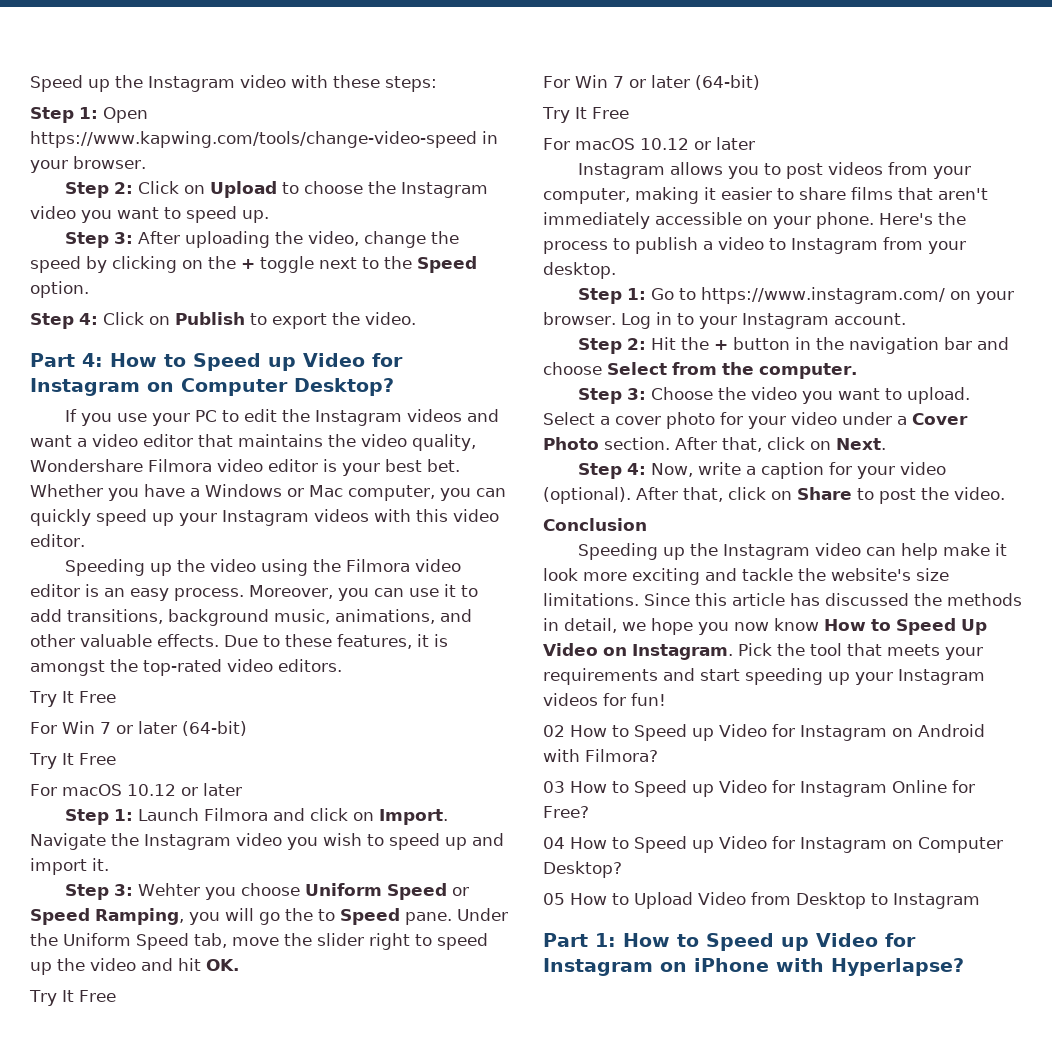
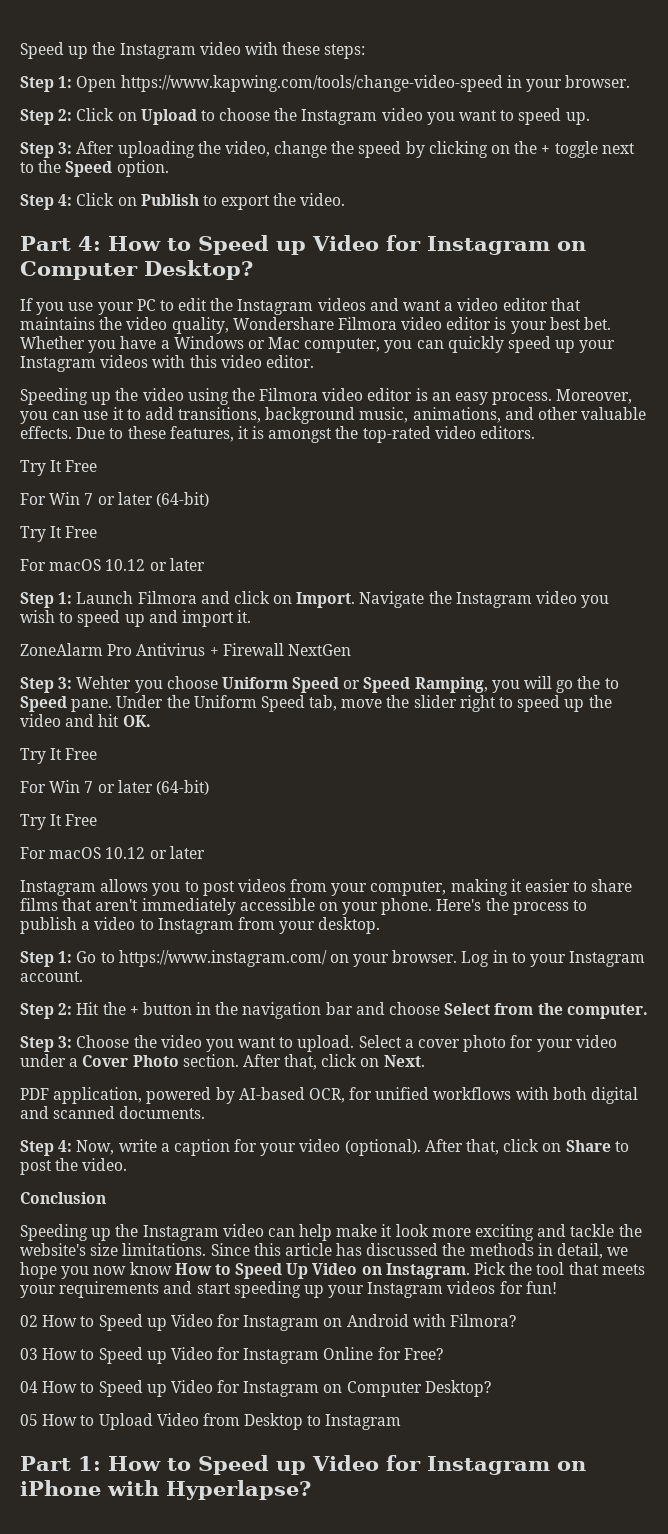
(109, 864) none -> [20,643,351,656] // ZoneAlarm Pro Antivirus + Firewall NextGen
(886, 444) none -> [20,1087,639,1104] [20,1106,206,1119] // PDF application, powered by AI-based OCR, for unified workflows with both digital and scanned documents.

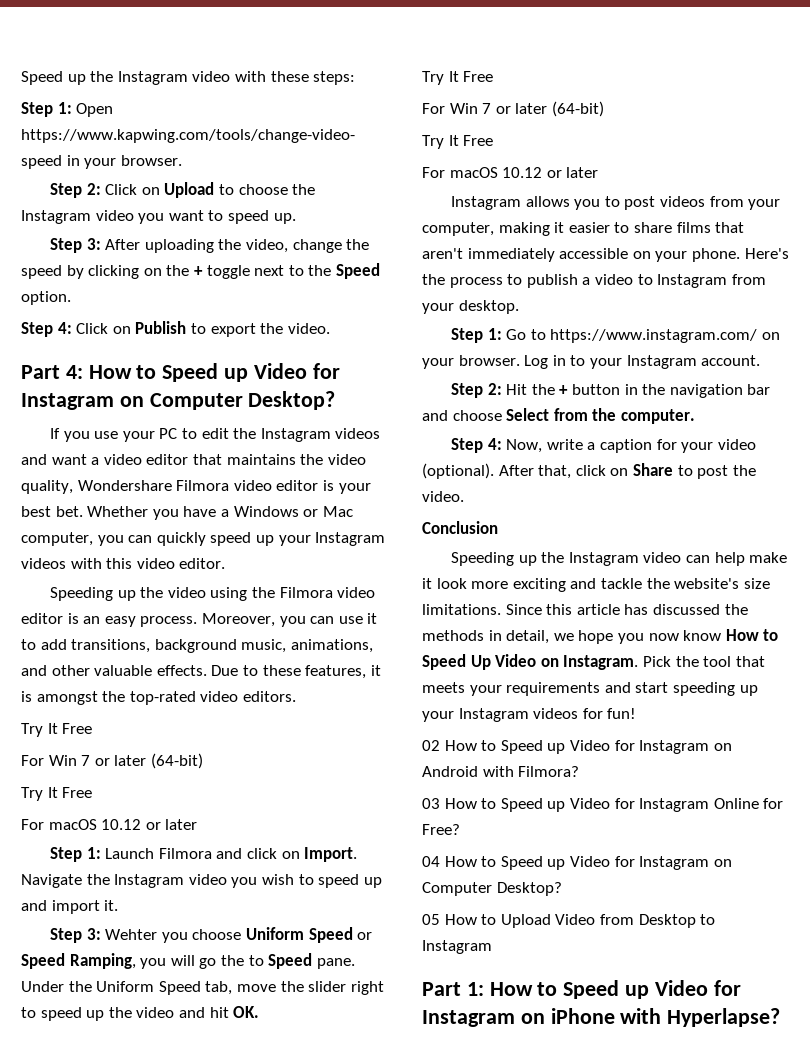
[20,643,351,656] // ZoneAlarm Pro Antivirus + Firewall NextGen -> (119, 905) none
[20,1035,617,1052] [20,1054,425,1070] [20,1087,639,1104] [20,1106,206,1119] // Step 3: Choose the video you want to upload. Select a cover photo for your video under a Cover Photo section. After that, click on Next. // PDF application, powered by AI-based OCR, for unified workflows with both digital and scanned documents. -> (695, 416) none

